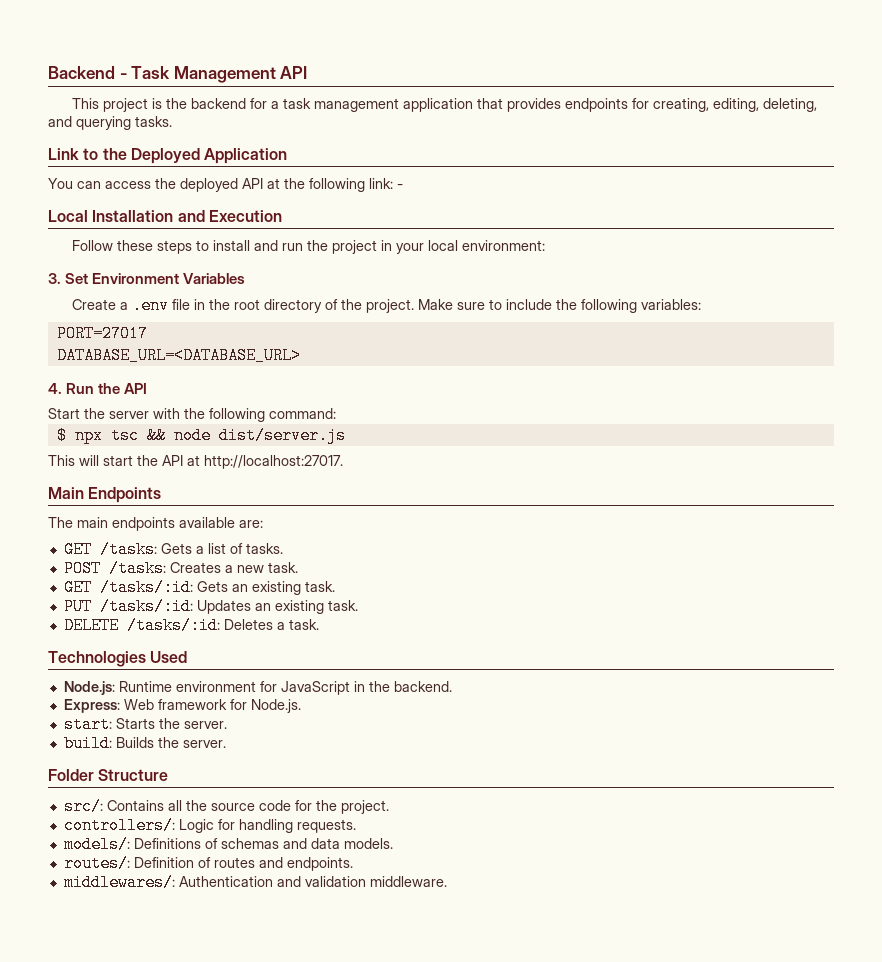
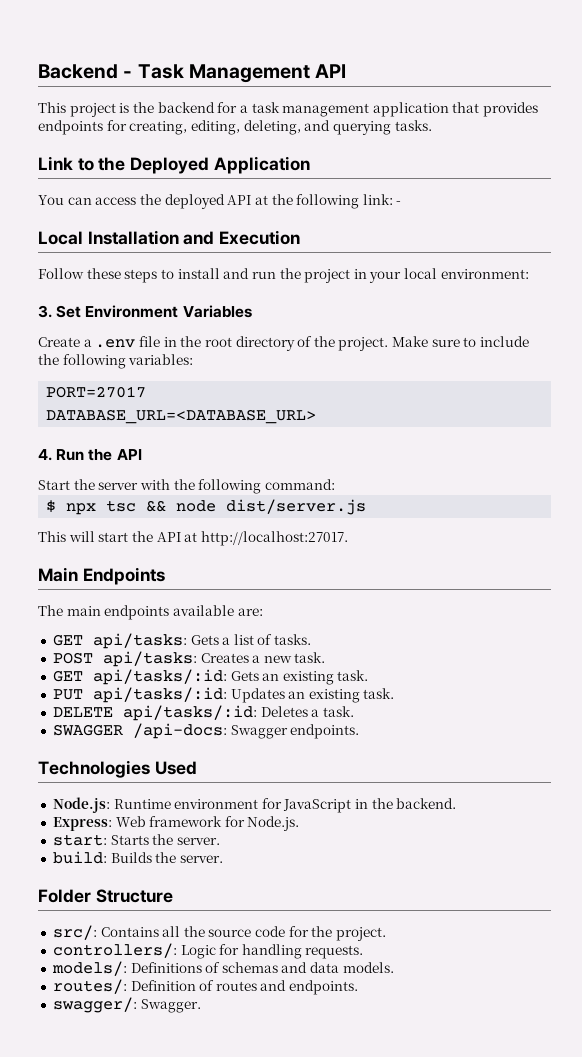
[99,541,157,558] /tasks: -> [92,633,187,649] api/tasks:
[108,560,166,577] /tasks: -> [102,651,197,667] api/tasks:
[99,579,193,596] /tasks/:id: -> [92,669,227,685] api/tasks/:id:
[99,598,193,615] /tasks/:id: -> [92,687,227,703] api/tasks/:id:
[126,617,220,634] /tasks/:id: -> [122,705,257,721] api/tasks/:id:
(319, 624) none -> [52,723,360,739] // SWAGGER /api-docs: Swagger endpoints.
[63,874,447,891] middlewares/: Authentication and validation middleware. -> [52,997,201,1013] swagger/: Swagger.

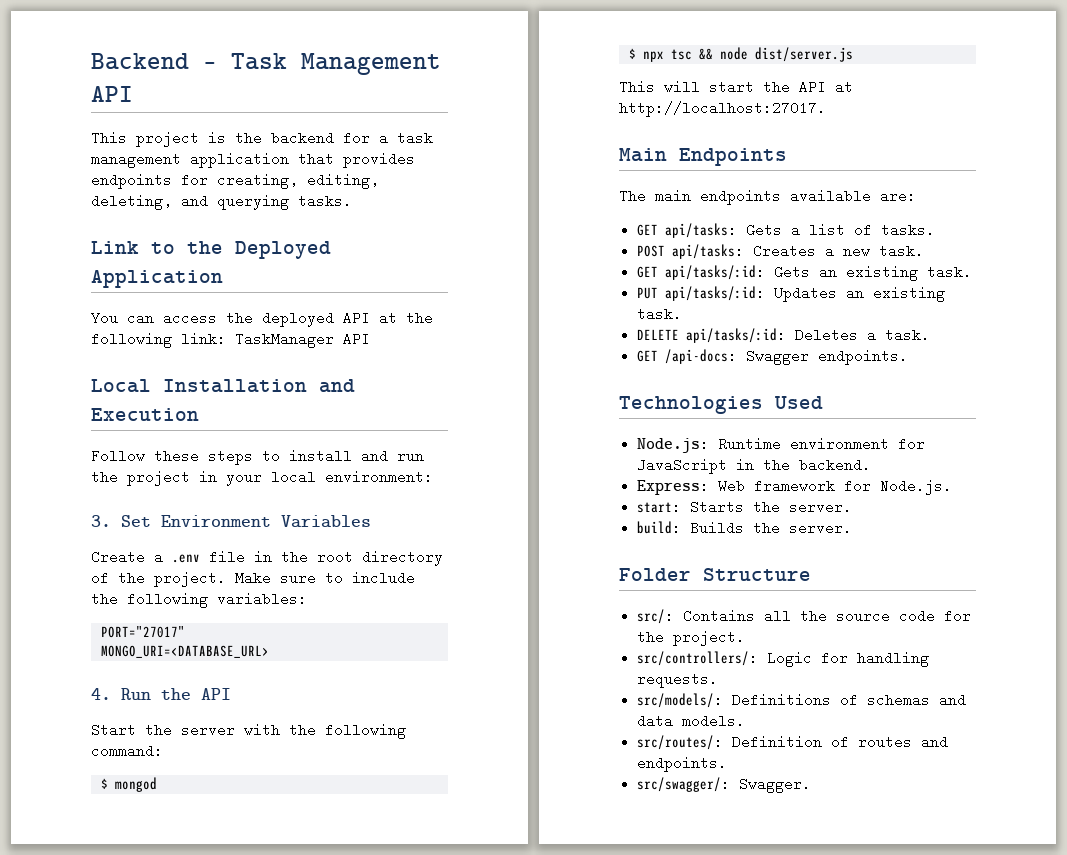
[396,201,402,205] - -> [235,332,370,348] TaskManager API
[46,386,147,398] [46,409,317,424] PORT=27017 // DATABASE_URL=<DATABASE_URL> -> [100,626,185,638] [100,645,269,658] PORT="27017" // MONGO_URI=<DATABASE_URL>
(335, 484) none -> [100,777,157,792] // $ mongod
[52,724,123,736] SWAGGER -> [637,350,659,362] GET
[52,943,177,958] controllers/: -> [637,651,759,666] src/controllers/:
[51,961,127,976] models/: -> [637,693,724,708] src/models/:
[52,979,127,994] routes/: -> [637,735,724,750] src/routes/:
[52,997,137,1013] swagger/: -> [637,777,731,792] src/swagger/:

